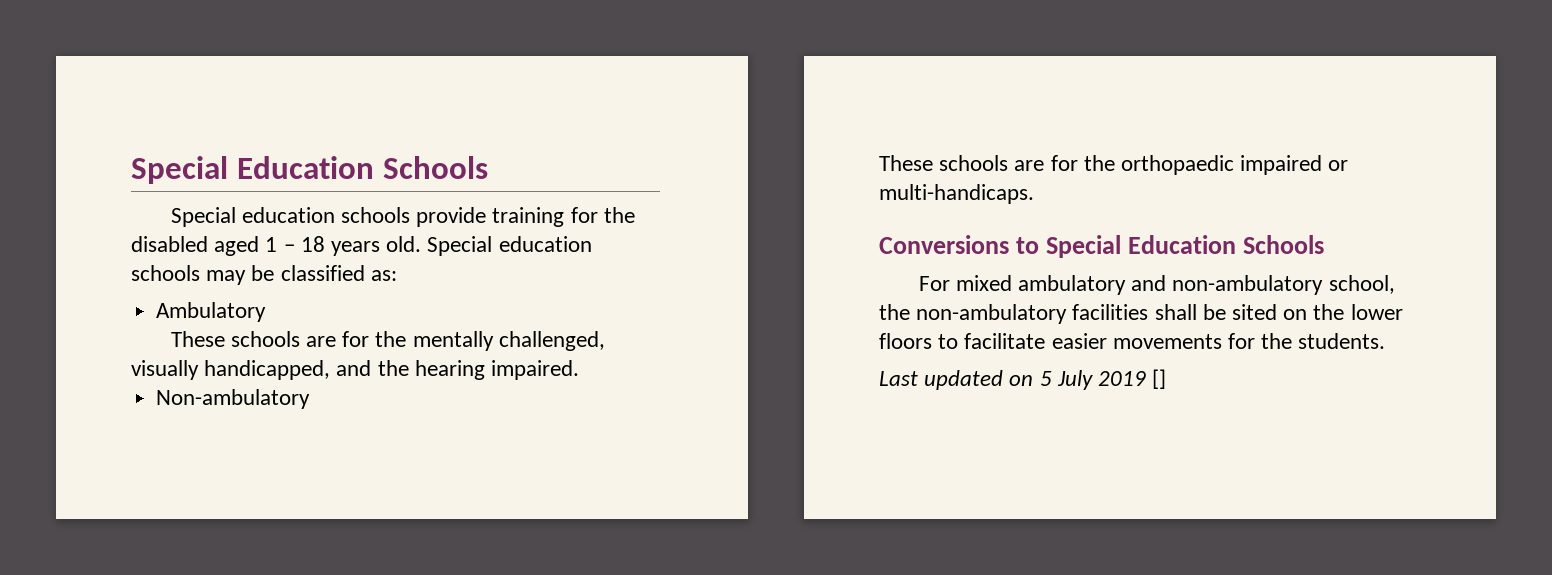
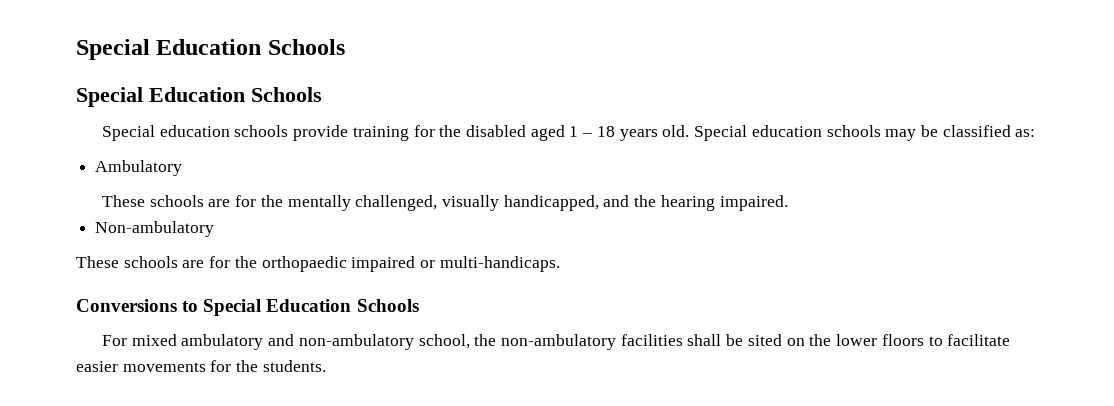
[131,156,488,184] Special Education Schools -> [76,39,345,60] [76,87,322,107] Special Education Schools // Special Education Schools
[879,369,1167,390] // Last updated on 5 July 2019 [] -> (326, 366) none

